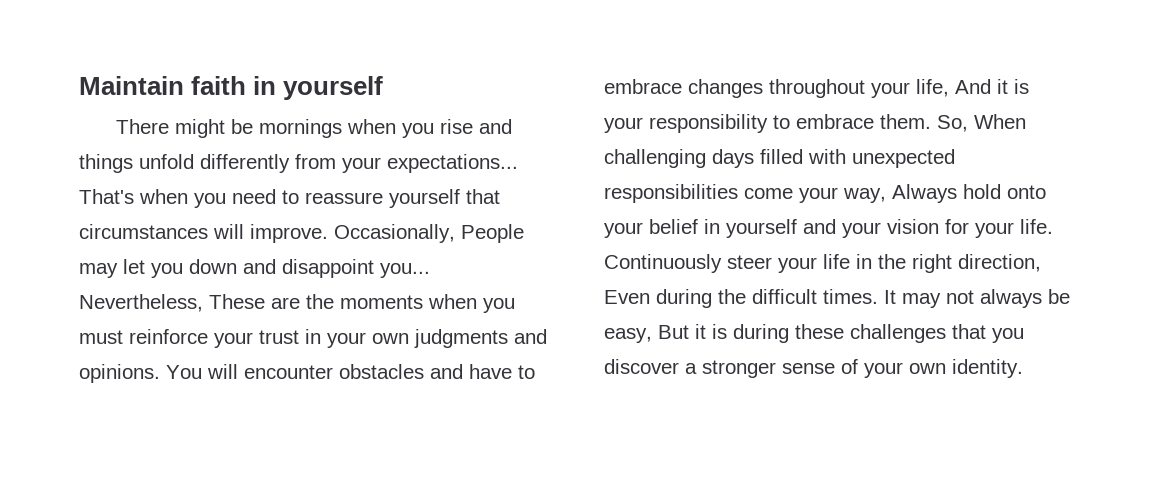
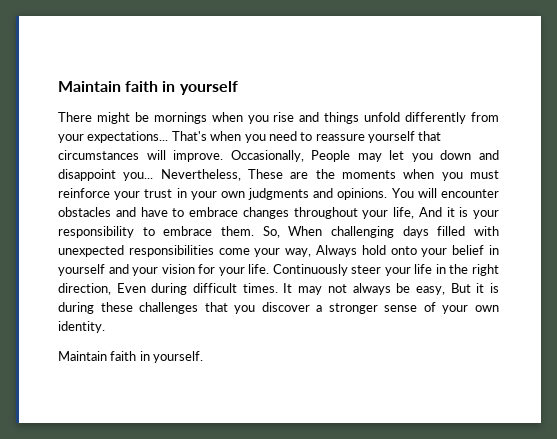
[718,289,746,304] the -> (188, 289) none
(1023, 368) none -> [58,351,204,363] // Maintain faith in yourself.

